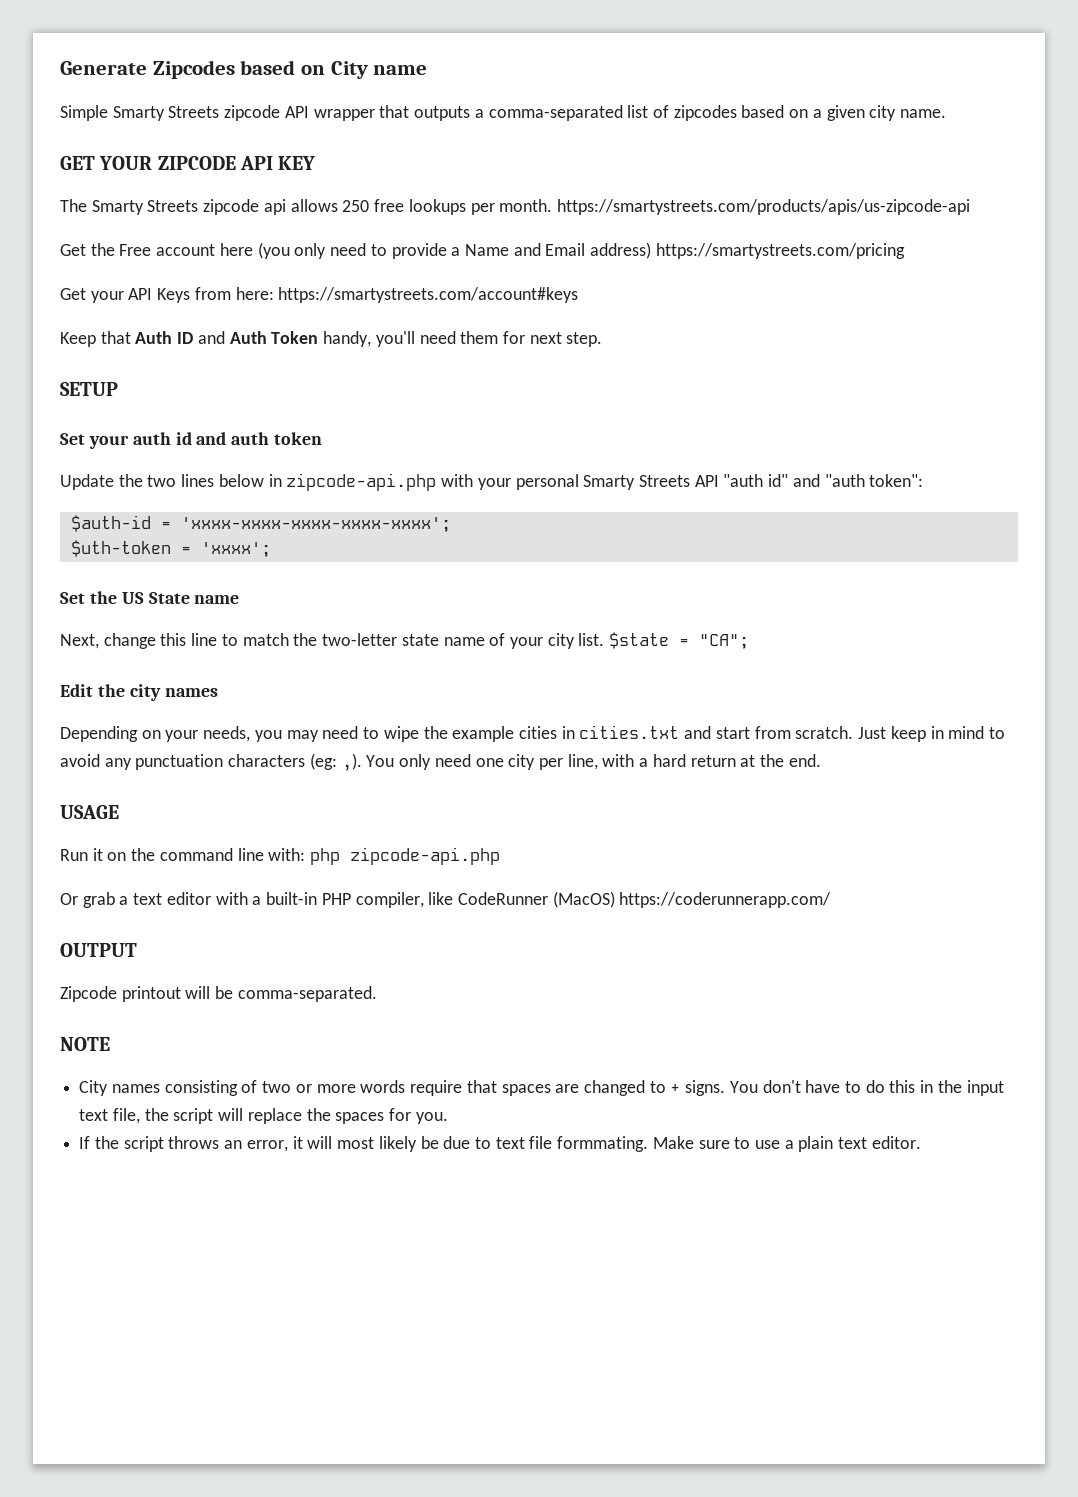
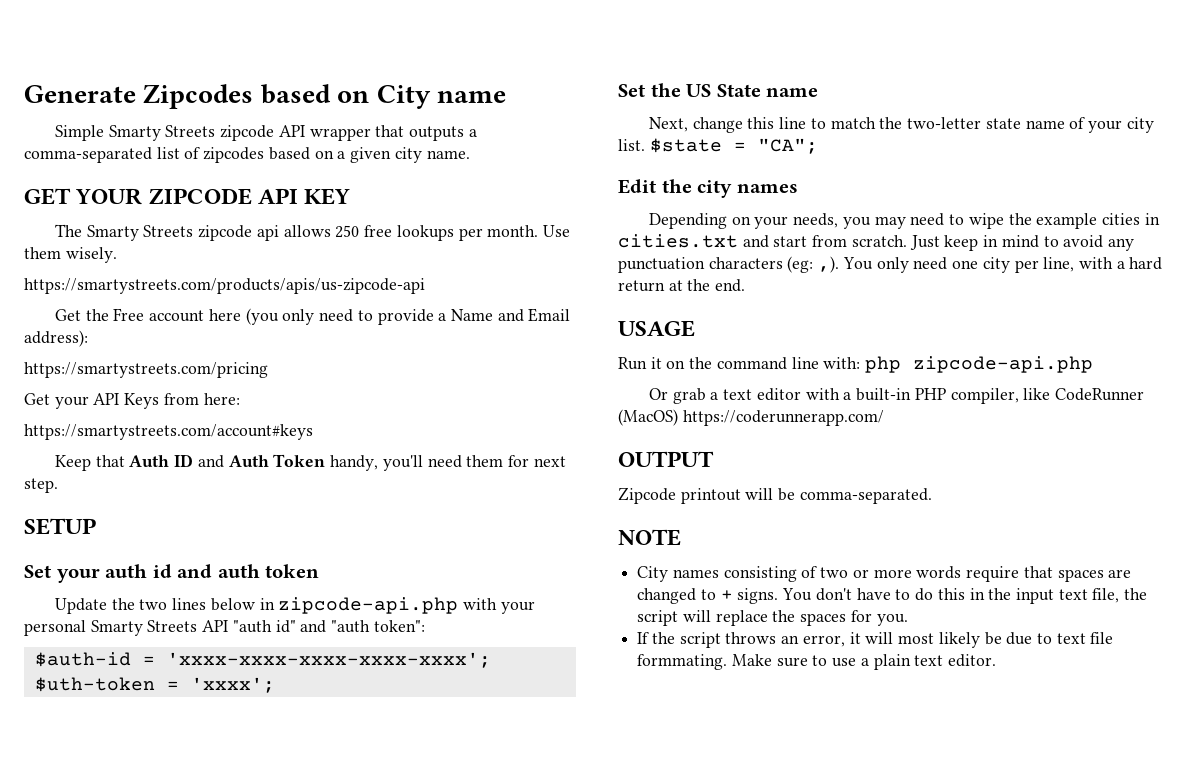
(553, 205) none -> [542,225,570,237] [24,247,117,263] Use them wisely. //
[590,242,652,259] address) -> [24,330,88,347] address): //
(274, 293) none -> (240, 399) //

